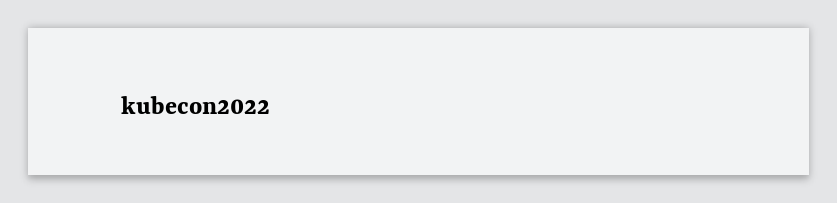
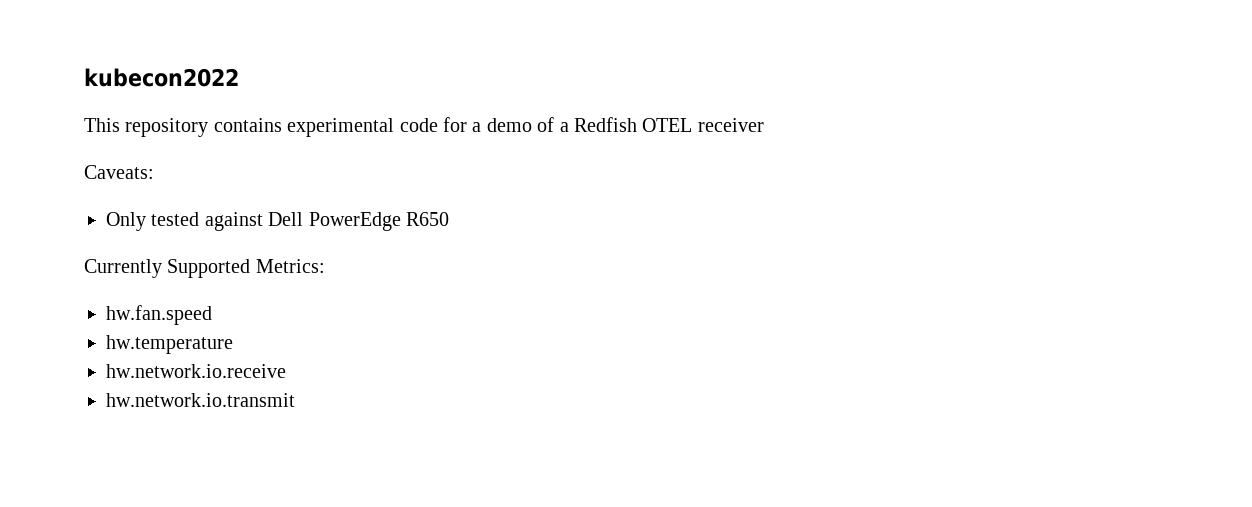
(270, 105) none -> [84,117,764,137] [84,165,154,179] [106,212,449,231] [84,259,325,278] [106,305,212,325] [106,335,233,354] [106,364,286,378] [106,393,295,407] // This repository contains experimental code for a demo of a Redfish OTEL receiver // Caveats: // Only tested against Dell PowerEdge R650 // Currently Supported Metrics: // hw.fan.speed // hw.temperature // hw.network.io.receive // hw.network.io.transmit

